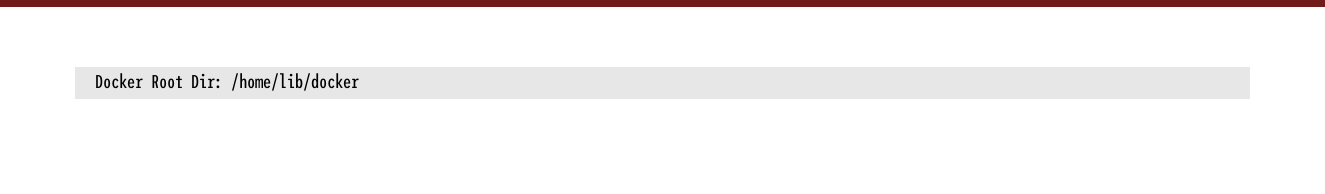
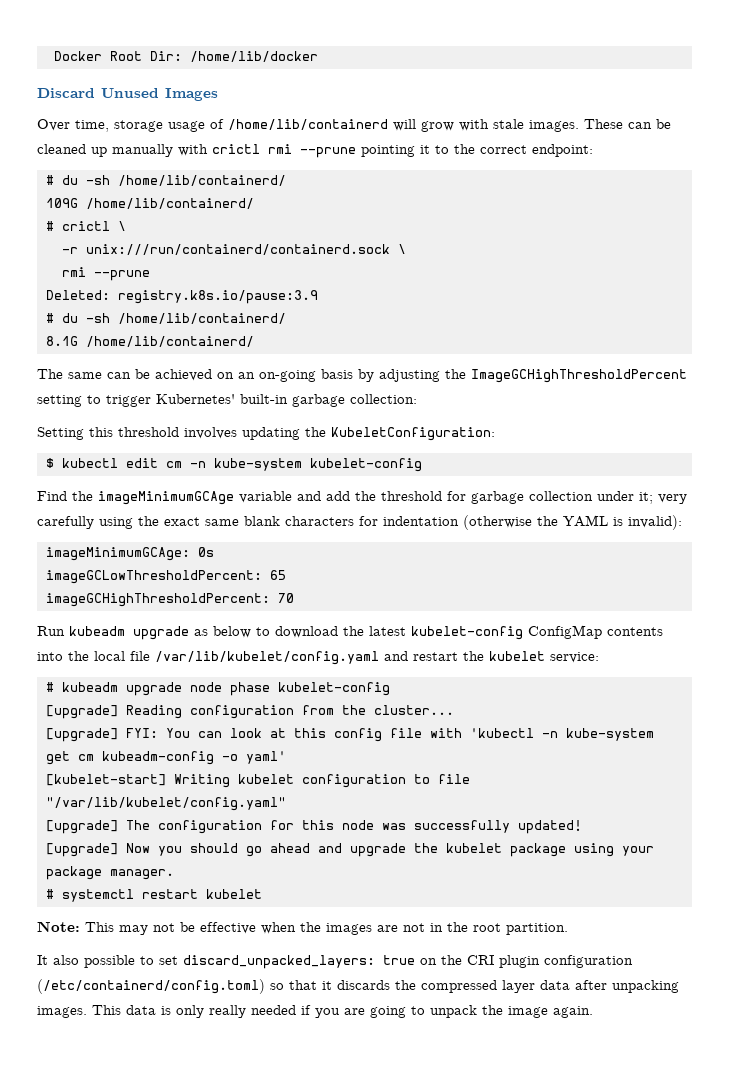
(359, 82) none -> [37,88,218,101] [37,119,671,132] [37,144,593,158] [45,175,286,186] [45,198,254,209] [45,221,126,231] [61,244,406,255] [61,267,150,281] [45,290,318,304] [45,313,286,324] [45,336,254,347] [37,369,687,383] [37,394,417,407] [37,427,495,441] [45,458,422,472] [37,491,687,505] [37,515,682,530] [45,547,214,561] [45,570,286,584] [45,593,294,607] [37,625,663,640] [37,651,599,665] [45,682,390,696] [45,705,454,719] [45,728,654,742] [45,751,286,765] [45,774,470,788] [45,797,286,811] [45,820,582,834] [45,843,654,857] [45,866,174,880] [45,889,262,902] [37,921,568,935] [37,955,633,969] [37,979,679,994] [37,1005,593,1018] // Discard Unused Images // Over time, storage usage of /home/lib/containerd will grow with stale images. These can be cleaned up manually with crictl rmi --prune pointing it to the correct endpoint: // # du -sh /home/lib/containerd/ // 109G /home/lib/containerd/ // # crictl \ // -r unix:///run/containerd/containerd.sock \ // rmi --prune // Deleted: registry.k8s.io/pause:3.9 // # du -sh /home/lib/containerd/ // 8.1G /home/lib/containerd/ // The same can be achieved on an on-going basis by adjusting the ImageGCHighThresholdPercent setting to trigger Kubernetes' built-in garbage collection: // Setting this threshold involves updating the KubeletConfiguration: // $ kubectl edit cm -n kube-system kubelet-config // Find the imageMinimumGCAge variable and add the threshold for garbage collection under it; very carefully using the exact same blank characters for indentation (otherwise the YAML is invalid): // imageMinimumGCAge: 0s // imageGCLowThresholdPercent: 65 // imageGCHighThresholdPercent: 70 // Run kubeadm upgrade as below to download the latest kubelet-config ConfigMap contents into the local file /var/lib/kubelet/config.yaml and restart the kubelet service: // # kubeadm upgrade node phase kubelet-config // [upgrade] Reading configuration from the cluster... // [upgrade] FYI: You can look at this config file with 'kubectl -n kube-system get cm kubeadm-config -o yaml' // [kubelet-start] Writing kubelet configuration to file "/var/lib/kubelet/config.yaml" // [upgrade] The configuration for this node was successfully updated! // [upgrade] Now you should go ahead and upgrade the kubelet package using your package manager. // # systemctl restart kubelet // Note: This may not be effective when the images are not in the root partition. // It also possible to set discard_unpacked_layers: true on the CRI plugin configuration (/etc/containerd/config.toml) so that it discards the compressed layer data after unpacking images. This data is only really needed if you are going to unpack the image again.

